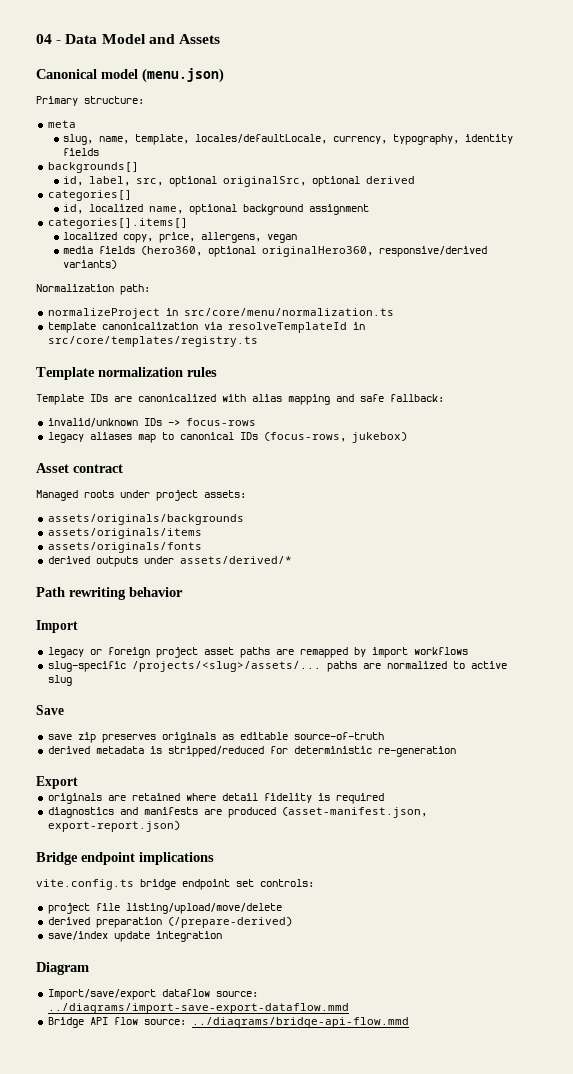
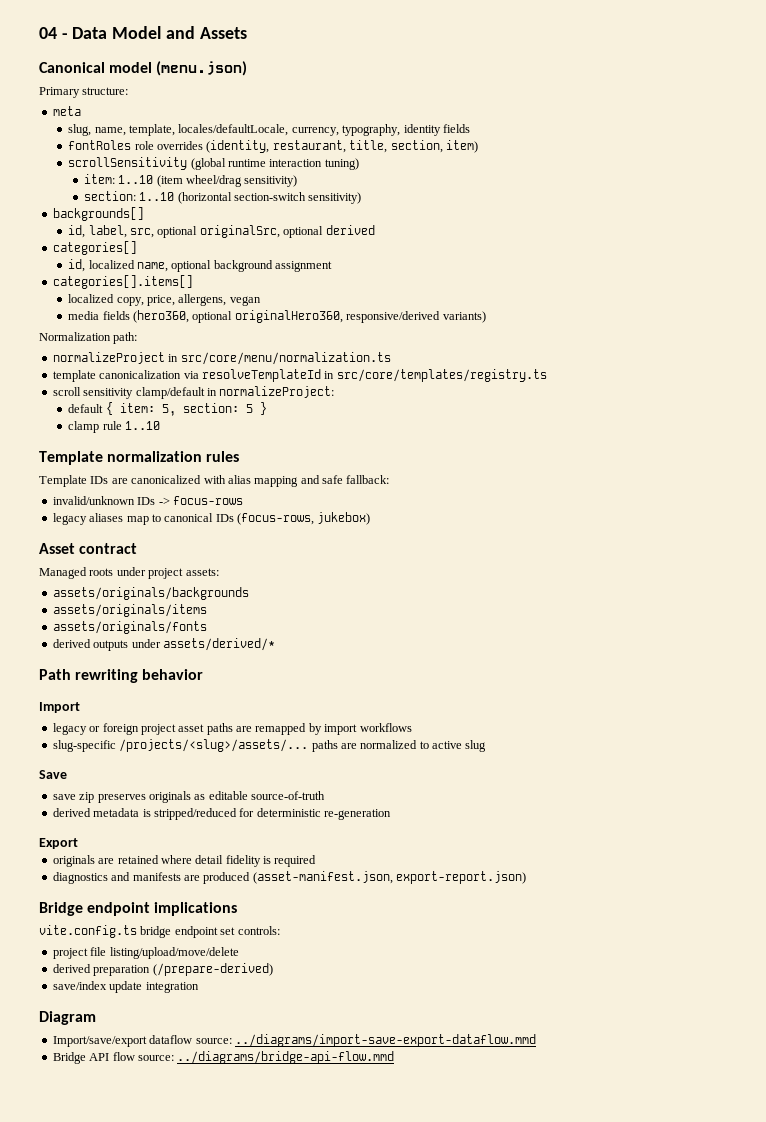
(100, 152) none -> [68,140,478,153] [68,157,359,170] [83,174,298,187] [83,191,362,204] // fontRoles role overrides (identity, restaurant, title, section, item) // scrollSensitivity (global runtime interaction tuning) // item: 1..10 (item wheel/drag sensitivity) // section: 1..10 (horizontal section-switch sensitivity)
(258, 341) none -> [52,386,335,399] [68,402,267,416] [68,421,161,433] // scroll sensitivity clamp/default in normalizeProject: // default { item: 5, section: 5 } // clamp rule 1..10

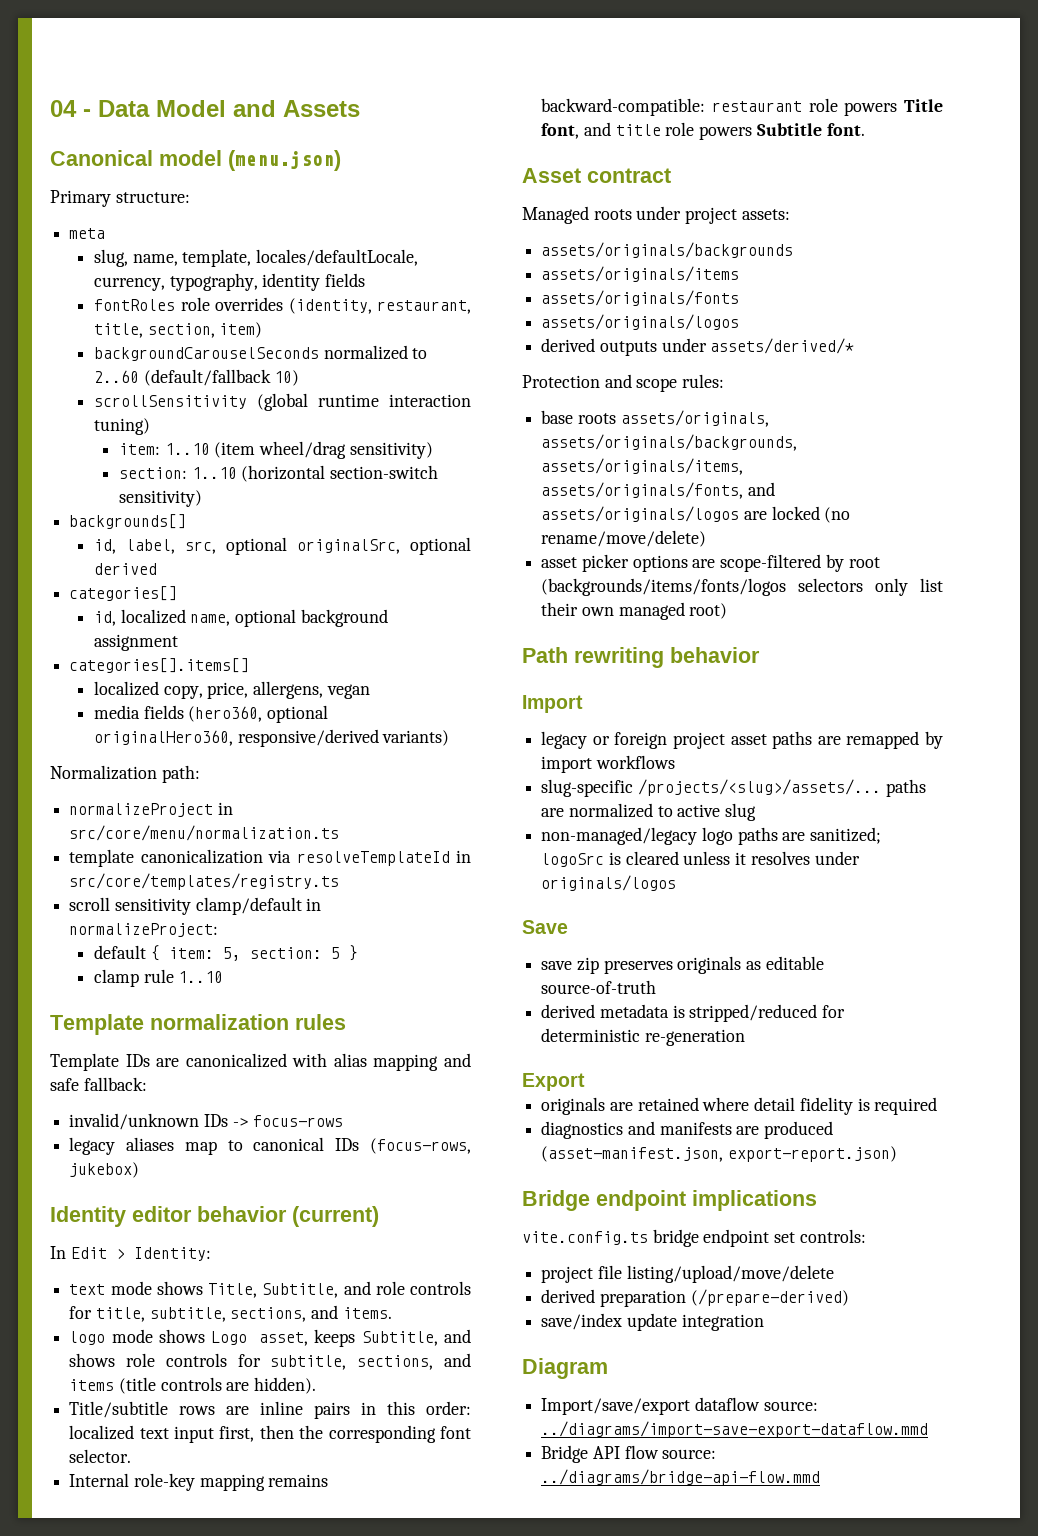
(478, 146) none -> [94,345,428,361] [94,369,300,386] // backgroundCarouselSeconds normalized to 2..60 (default/fallback 10)
(371, 518) none -> [50,1206,379,1227] [50,1246,211,1261] [69,1281,471,1298] [69,1305,392,1322] [69,1329,472,1347] [69,1353,472,1370] [69,1377,317,1394] [69,1401,472,1419] [69,1425,471,1443] [69,1449,132,1463] [69,1473,329,1491] [541,98,943,116] [541,122,865,140] // Identity editor behavior (current) // In Edit > Identity: // text mode shows Title, Subtitle, and role controls for title, subtitle, sections, and items. // logo mode shows Logo asset, keeps Subtitle, and shows role controls for subtitle, sections, and items (title controls are hidden). // Title/subtitle rows are inline pairs in this order: localized text input first, then the corresponding font selector. // Internal role-key mapping remains backward-compatible: restaurant role powers Title font, and title role powers Subtitle font.
(207, 627) none -> [541,314,740,330] // assets/originals/logos
(275, 644) none -> [522,374,725,392] [541,410,769,427] [541,434,798,451] [541,458,744,475] [541,482,775,499] [541,506,851,523] [541,530,707,547] [541,554,880,572] [541,578,943,596] [541,602,728,620] // Protection and scope rules: // base roots assets/originals, assets/originals/backgrounds, assets/originals/items, assets/originals/fonts, and assets/originals/logos are locked (no rename/move/delete) // asset picker options are scope-filtered by root (backgrounds/items/fonts/logos selectors only list their own managed root)
(487, 746) none -> [541,827,882,845] [541,851,860,867] [541,875,677,891] // non-managed/legacy logo paths are sanitized; logoSrc is cleared unless it resolves under originals/logos

